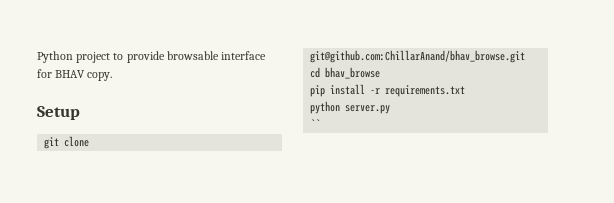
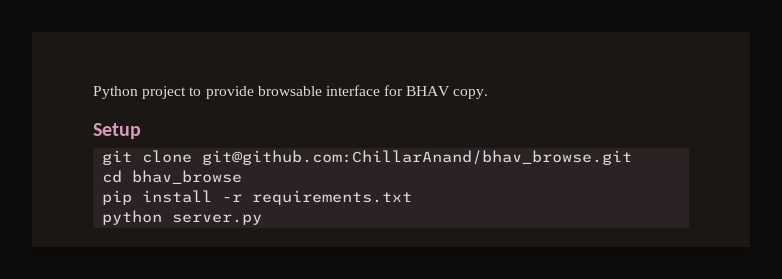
[310,119,321,128] // `` -> (263, 219) none

